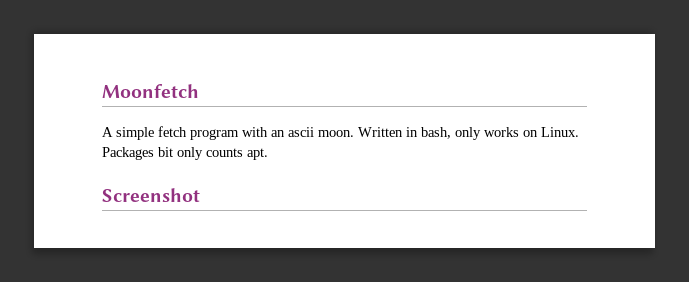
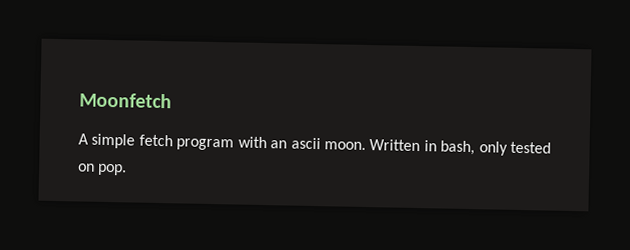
[484,127,579,137] [102,147,268,160] [102,188,200,202] works on Linux. Packages bit only counts apt. // Screenshot -> [510,141,551,154] [78,163,128,176] tested on pop.

